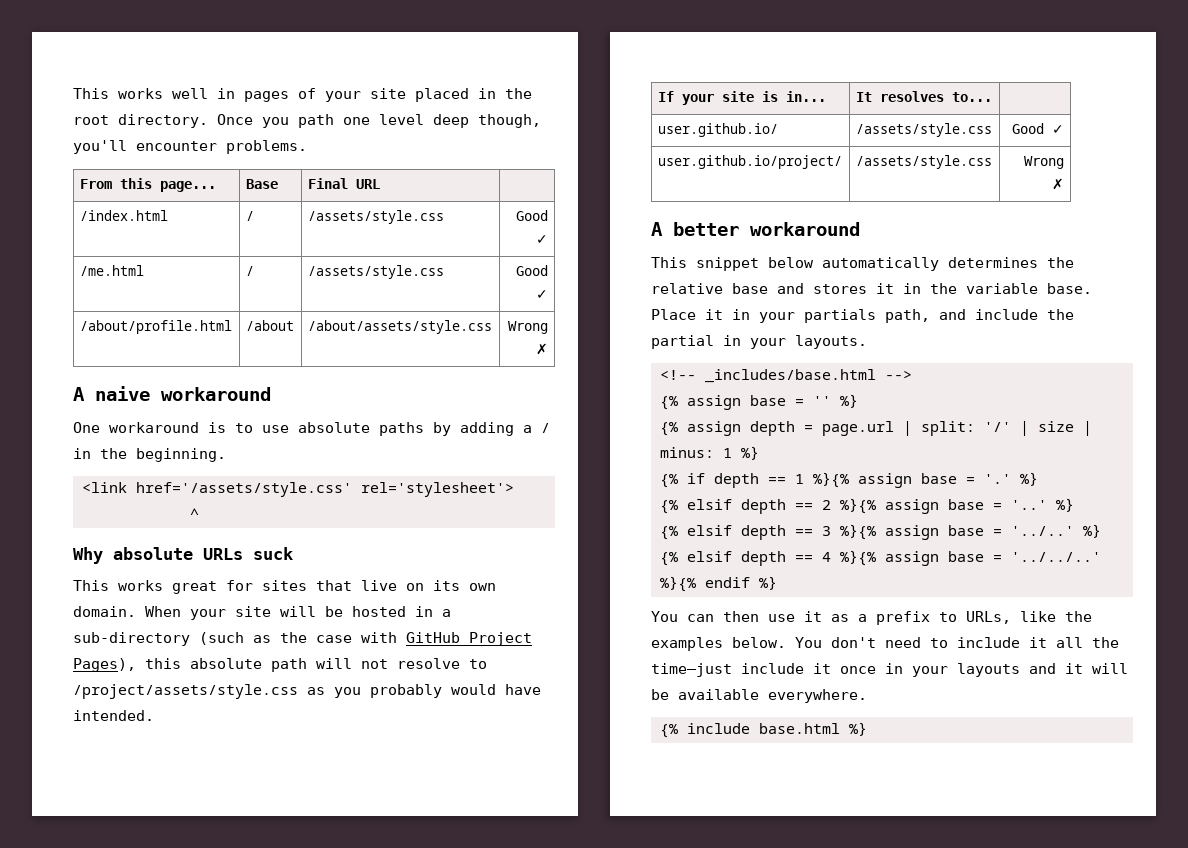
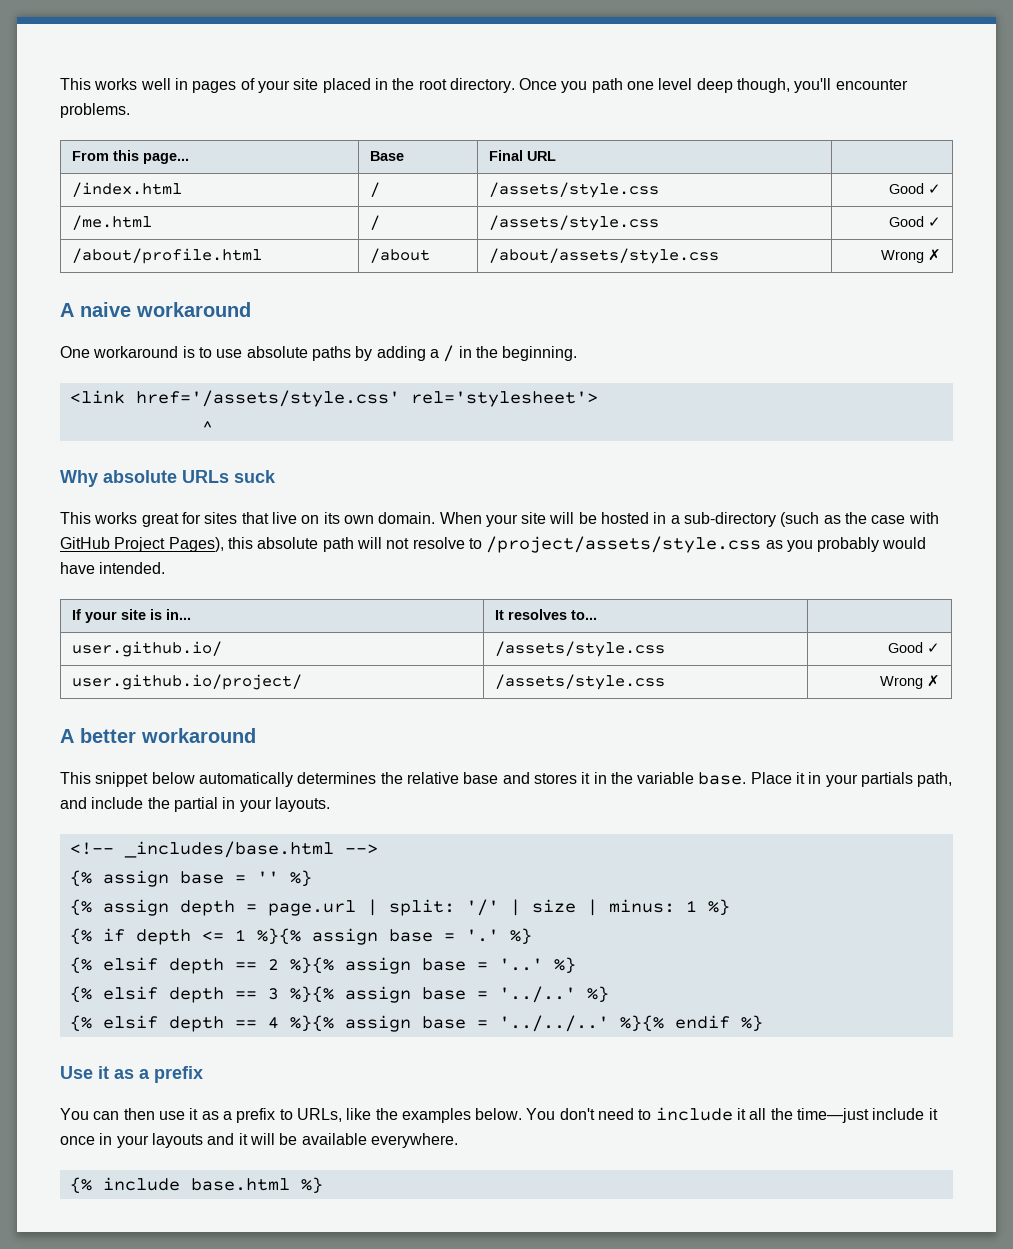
[768,477,786,484] == -> [201,931,224,941] <=
(777, 583) none -> [60,1066,203,1083] // Use it as a prefix

